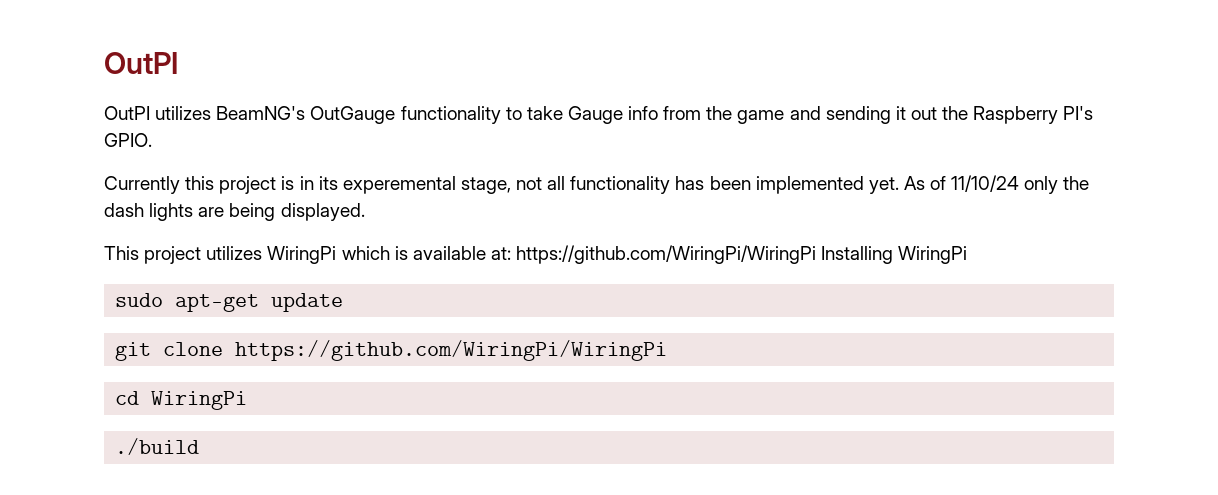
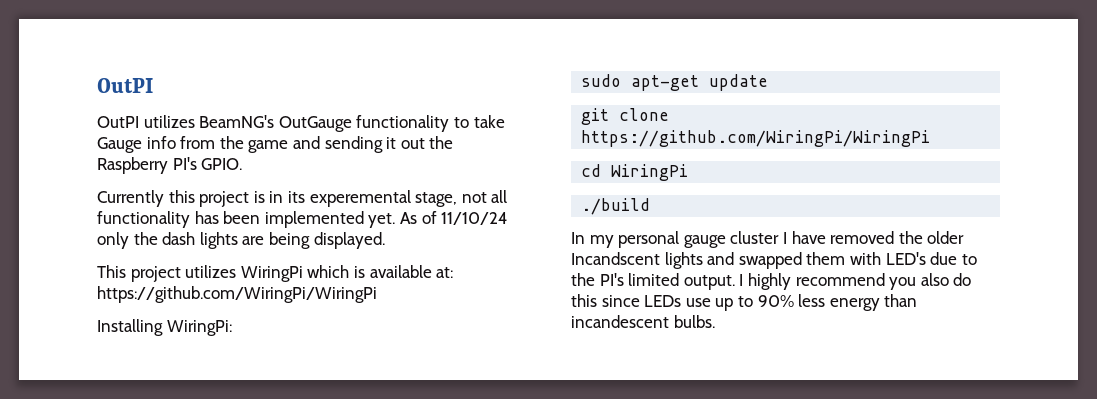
[821,246,968,264] Installing WiringPi -> [97,319,232,336] // Installing WiringPi:
(200, 446) none -> [571,231,965,248] [571,252,977,269] [571,273,972,290] [571,294,918,311] [571,315,715,328] // In my personal gauge cluster I have removed the older Incandscent lights and swapped them with LED's due to the PI's limited output. I highly recommend you also do this since LEDs use up to 90% less energy than incandescent bulbs.

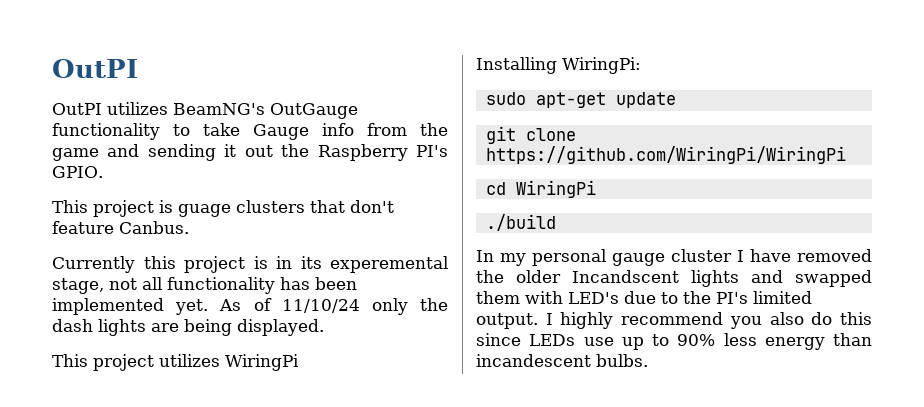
(243, 164) none -> [52,200,394,217] [52,221,189,234] // This project is guage clusters that don't feature Canbus.
[307,265,454,278] [97,286,377,303] which is available at: https://github.com/WiringPi/WiringPi -> (299, 362) none

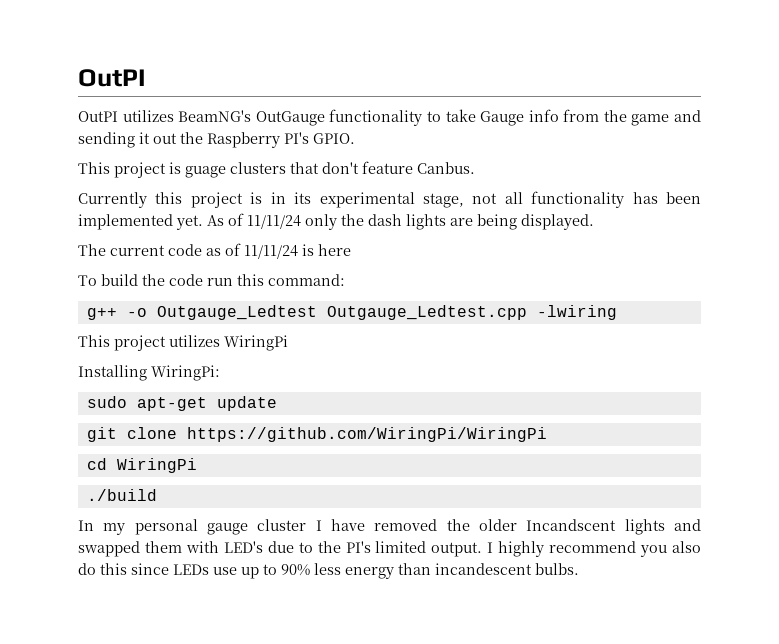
[330,256,448,273] experemental -> [319,192,415,208] experimental
[281,299,360,313] 11/10/24 -> [247,215,301,229] 11/11/24
(324, 327) none -> [78,243,351,259] [78,274,345,286] [86,305,617,320] // The current code as of 11/11/24 is here // To build the code run this command: // g++ -o Outgauge_Ledtest Outgauge_Ledtest.cpp -lwiring

